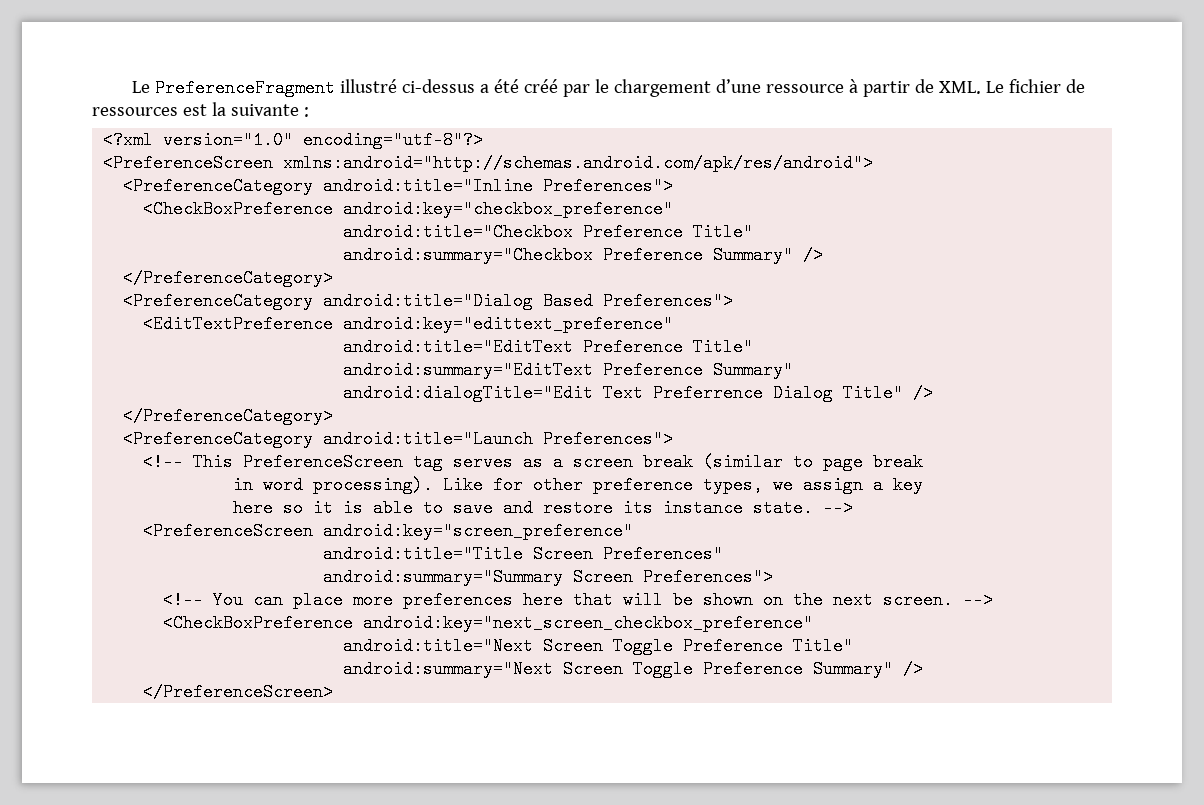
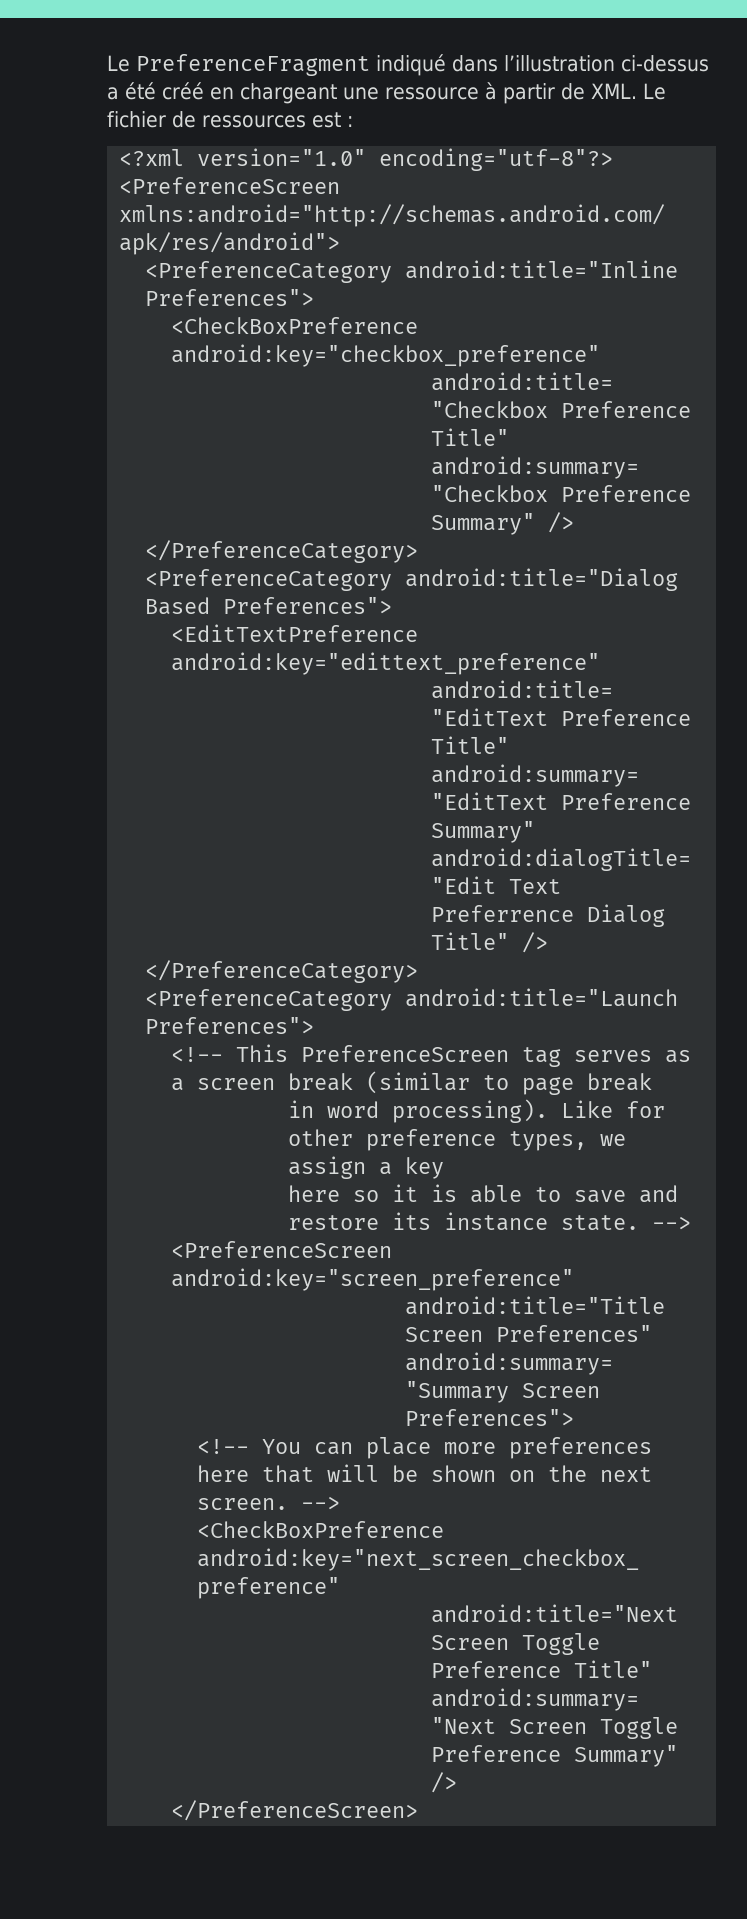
[339,79,397,93] illustré -> [376,54,615,76] indiqué dans l’illustration
[562,79,761,97] par le chargement d’une -> [210,83,379,104] en chargeant une
[211,102,299,116] la suivante -> (341, 120) none

